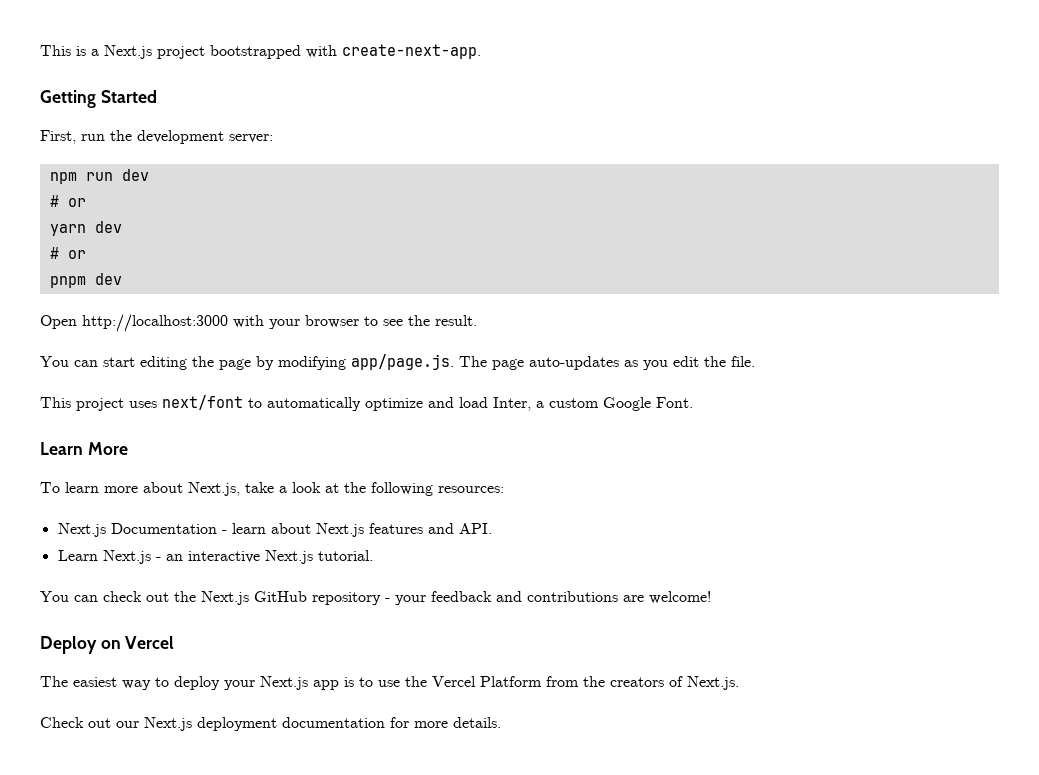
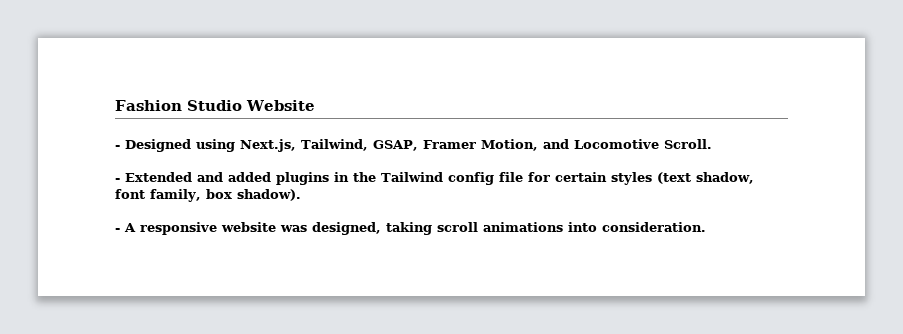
[40,44,481,59] [40,90,157,108] [40,130,273,144] [49,169,149,184] [49,195,86,207] [49,221,122,236] [49,247,86,259] [49,273,122,288] [40,314,477,332] [40,354,755,370] [40,395,693,411] [40,442,128,455] [40,482,504,496] [57,523,492,537] [57,550,373,564] [40,591,711,605] [40,636,175,654] [40,676,739,690] [40,717,501,731] This is a Next.js project bootstrapped with create-next-app. // Getting Started // First, run the development server: // npm run dev // # or // yarn dev // # or // pnpm dev // Open http://localhost:3000 with your browser to see the result. // You can start editing the page by modifying app/page.js. The page auto-updates as you edit the file. // This project uses next/font to automatically optimize and load Inter, a custom Google Font. // Learn More // To learn more about Next.js, take a look at the following resources: // Next.js Documentation - learn about Next.js features and API. // Learn Next.js - an interactive Next.js tutorial. // You can check out the Next.js GitHub repository - your feedback and contributions are welcome! // Deploy on Vercel // The easiest way to deploy your Next.js app is to use the Vercel Platform from the creators of Next.js. // Check out our Next.js deployment documentation for more details. -> [115,100,315,111] [115,139,712,152] [115,172,754,185] [115,189,301,202] [115,222,706,235] Fashion Studio Website // - Designed using Next.js, Tailwind, GSAP, Framer Motion, and Locomotive Scroll. // - Extended and added plugins in the Tailwind config file for certain styles (text shadow, font family, box shadow). // - A responsive website was designed, taking scroll animations into consideration.

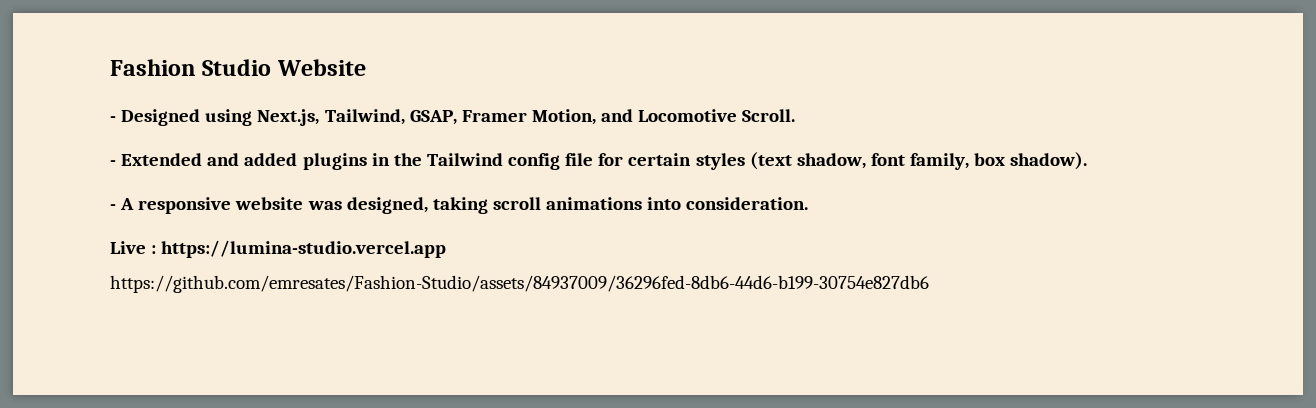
(706, 227) none -> [110,240,447,258] [110,275,929,293] // Live : https://lumina-studio.vercel.app // https://github.com/emresates/Fashion-Studio/assets/84937009/36296fed-8db6-44d6-b199-30754e827db6

